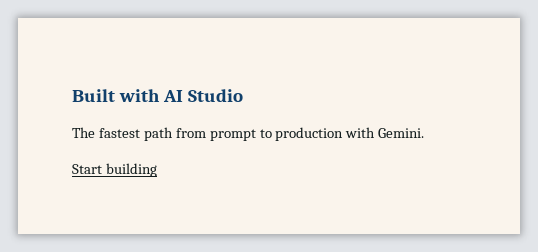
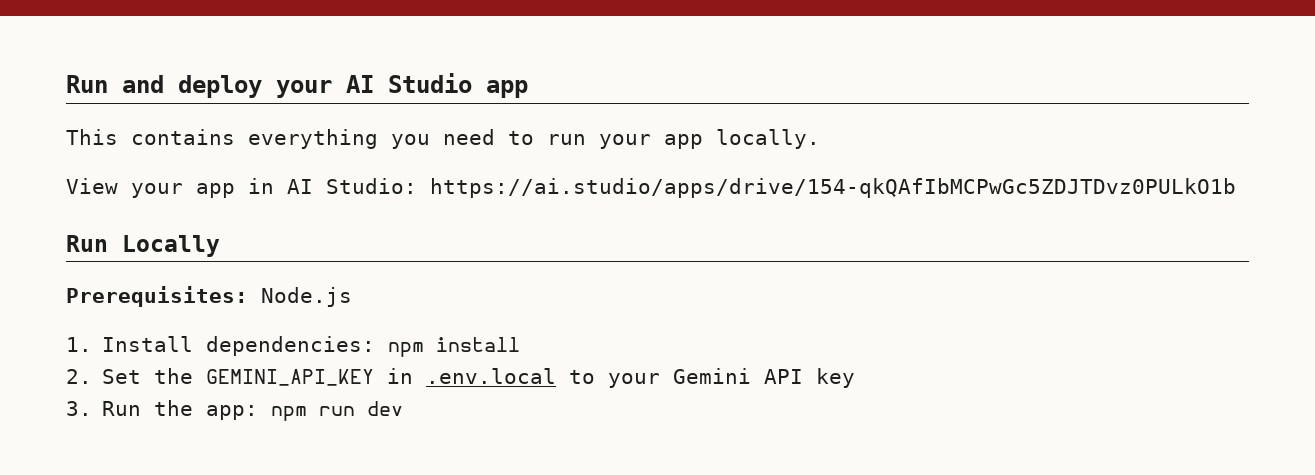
[72,89,243,102] [72,127,425,141] [72,163,157,177] Built with AI Studio // The fastest path from prompt to production with Gemini. // Start building -> [66,73,528,98] [66,129,820,149] [66,178,1236,198] [66,235,220,257] [66,286,352,307] [66,336,521,357] [66,368,856,388] [66,400,404,421] Run and deploy your AI Studio app // This contains everything you need to run your app locally. // View your app in AI Studio: https://ai.studio/apps/drive/154-qkQAfIbMCPwGc5ZDJTDvz0PULkO1b // Run Locally // Prerequisites: Node.js // 1. Install dependencies: npm install // 2. Set the GEMINI_API_KEY in .env.local to your Gemini API key // 3. Run the app: npm run dev

